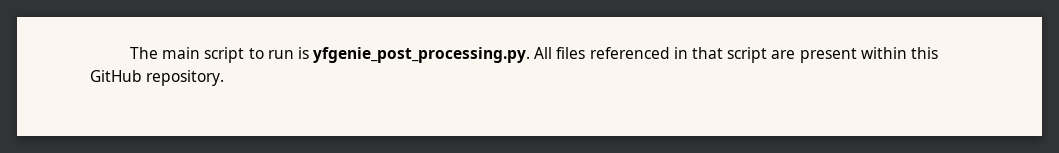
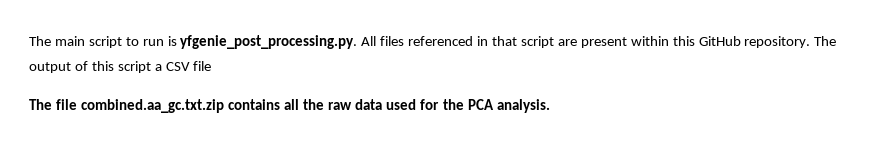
(225, 78) none -> [814,36,837,46] [29,61,212,73] [29,99,550,113] The output of this script a CSV file // The file combined.aa_gc.txt.zip contains all the raw data used for the PCA analysis.

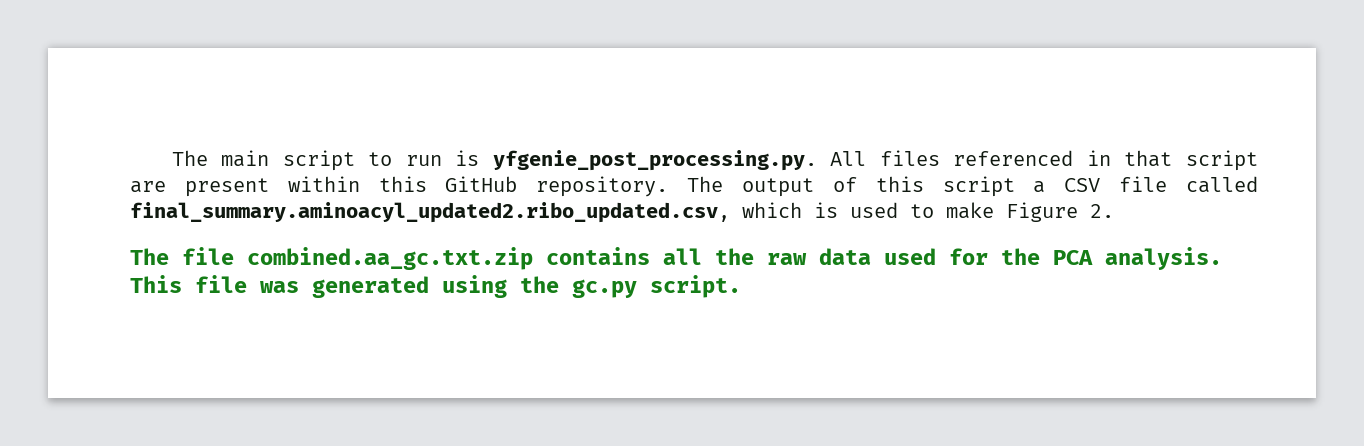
(212, 66) none -> [1186,176,1259,193] [130,202,1114,223] called final_summary.aminoacyl_updated2.ribo_updated.csv, which is used to make Figure 2.
(550, 106) none -> [130,275,741,298] This file was generated using the gc.py script.

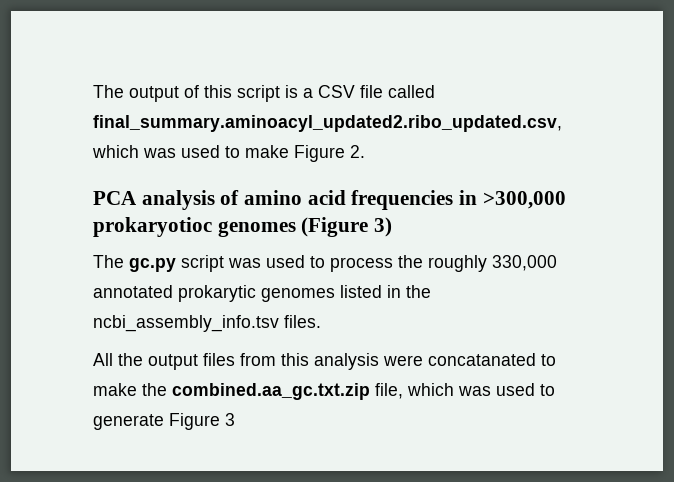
[171,150,1258,171] [130,176,724,197] The main script to run is yfgenie_post_processing.py. All files referenced in that script are present within this GitHub repository. The -> [93,85,124,98] The
(1015, 186) none -> [285,85,298,98] is
[814,202,838,218] is -> [143,148,176,158] was
[130,247,1222,270] [130,275,741,298] The file combined.aa_gc.txt.zip contains all the raw data used for the PCA analysis. This file was generated using the gc.py script. -> [93,190,566,210] [93,217,393,237] [93,255,557,272] [93,285,431,302] [93,315,321,332] [93,353,556,370] [93,383,555,400] [93,413,235,430] PCA analysis of amino acid frequencies in >300,000 prokaryotioc genomes (Figure 3) // The gc.py script was used to process the roughly 330,000 annotated prokarytic genomes listed in the ncbi_assembly_info.tsv files. // All the output files from this analysis were concatanated to make the combined.aa_gc.txt.zip file, which was used to generate Figure 3

